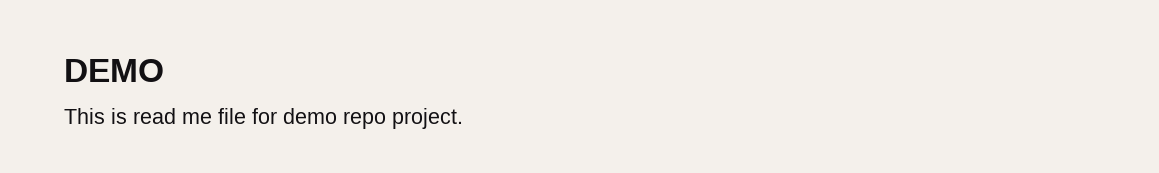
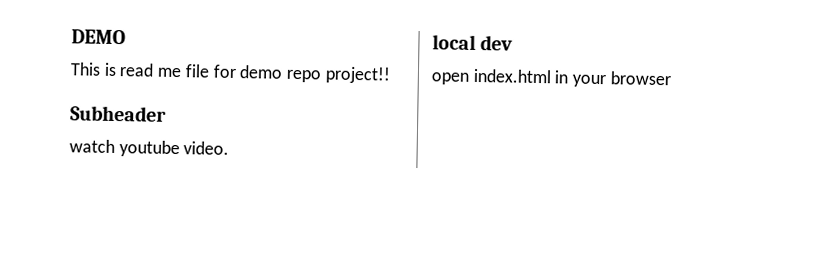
[392,108,463,129] project. -> [324,66,391,84] [70,105,167,122] [69,139,230,158] [432,34,514,51] [431,68,671,88] project!! // Subheader // watch youtube video. // local dev // open index.html in your browser

